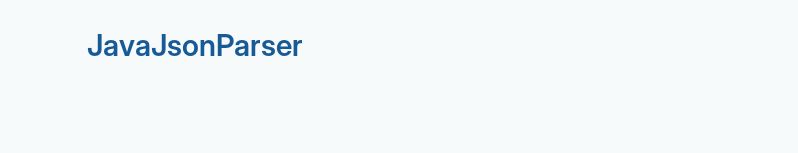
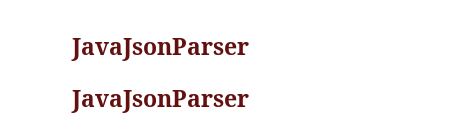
[87,34,303,56] JavaJsonParser -> [71,38,249,61] [71,90,249,113] JavaJsonParser // JavaJsonParser

